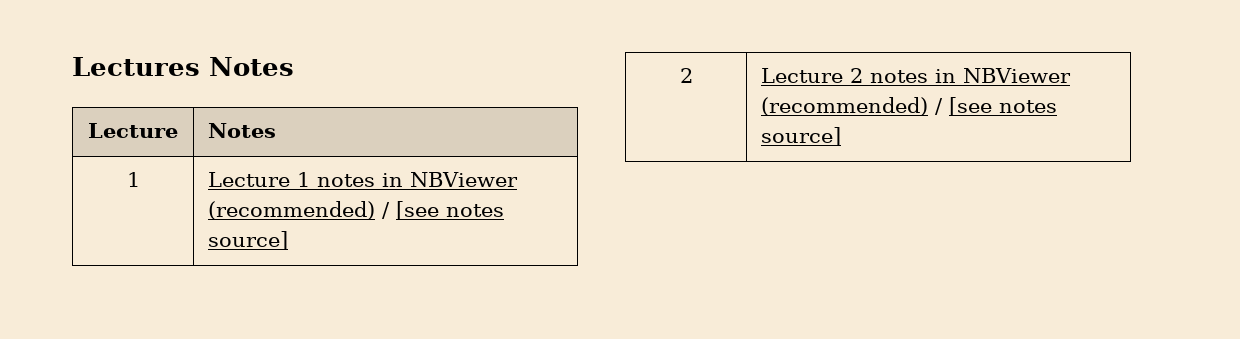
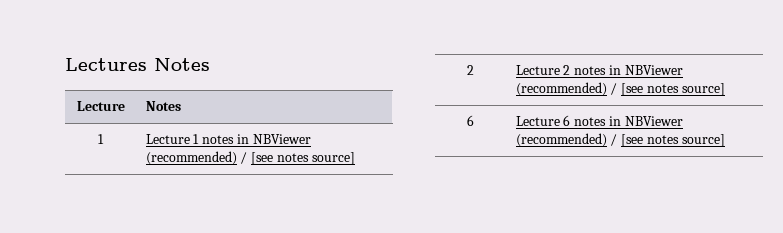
(842, 136) none -> [467,115,474,126] [515,115,683,126] [515,133,725,147] // 6 | Lecture 6 notes in NBViewer (recommended) / [see notes source]

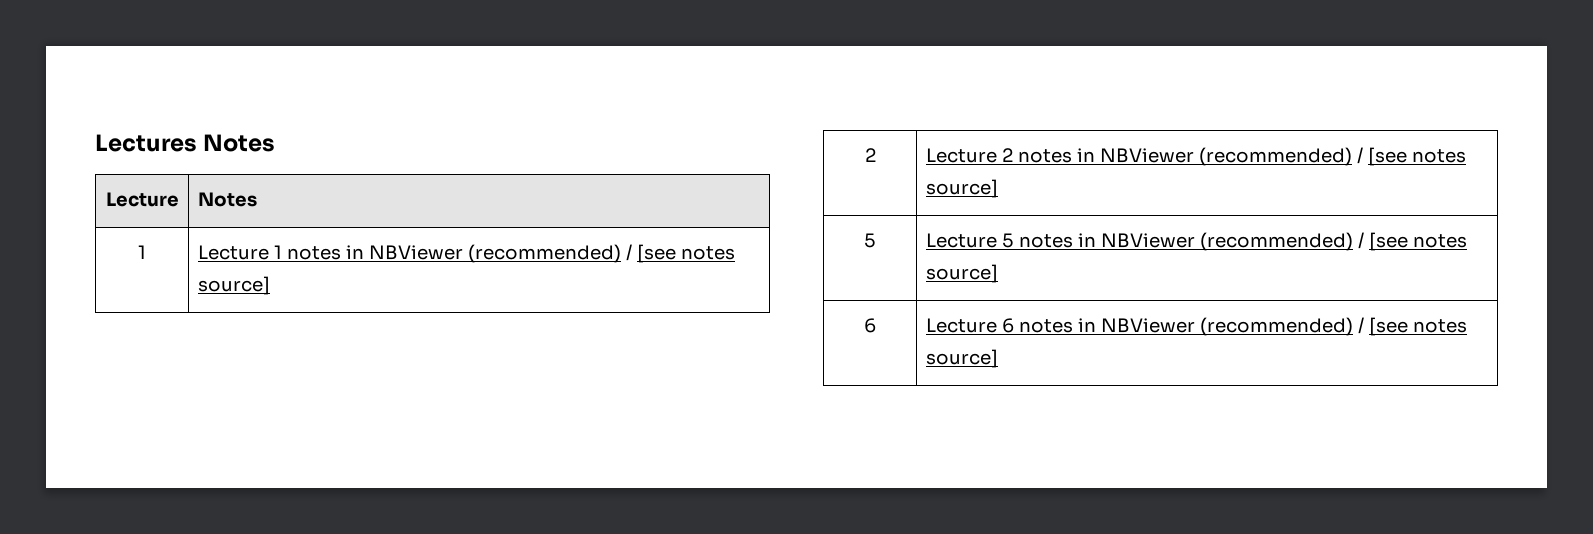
(725, 89) none -> [864,233,876,248] [925,232,1467,251] [925,264,998,283] // 5 | Lecture 5 notes in NBViewer (recommended) / [see notes source]

